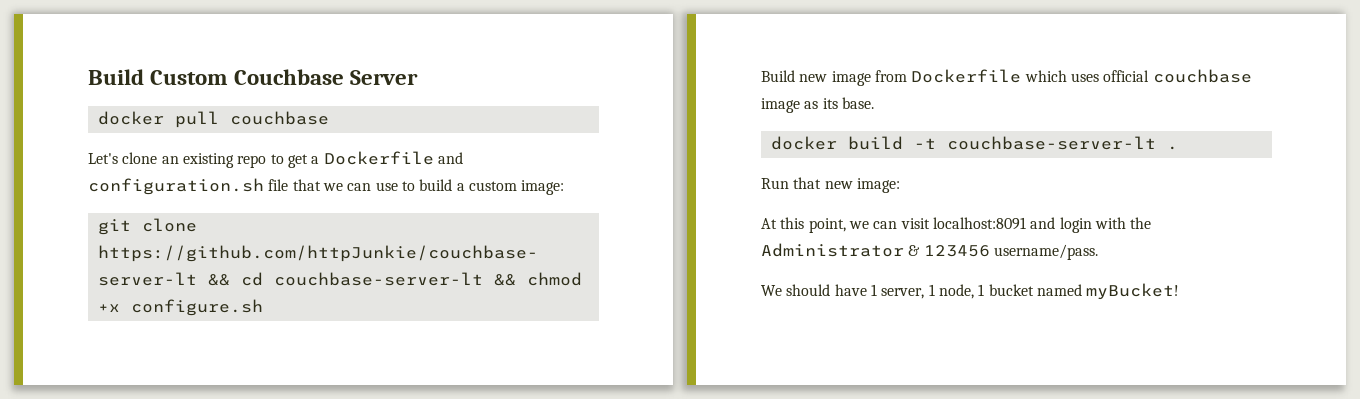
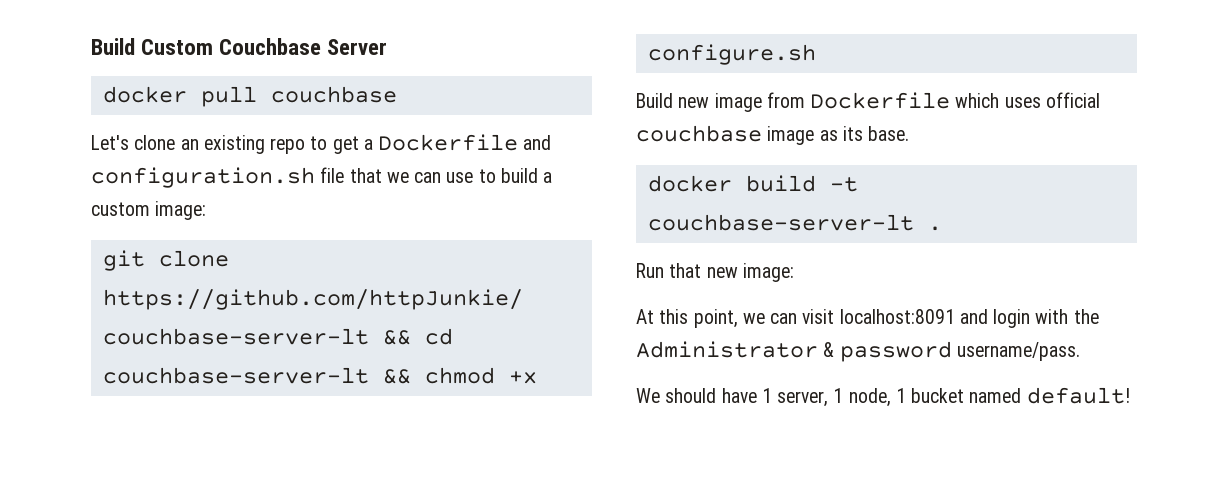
[923,245,990,257] 123456 -> [839,341,952,362] password
[1086,283,1180,300] myBucket! -> [1026,387,1130,404] default!

